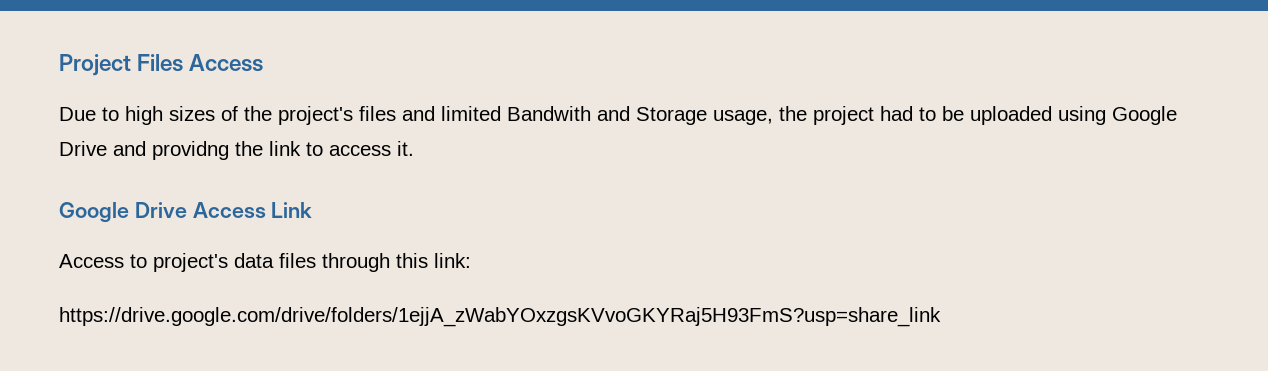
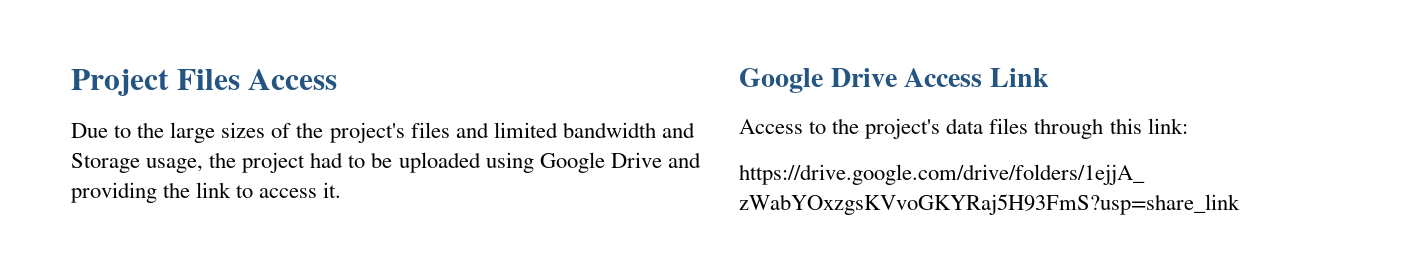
[125,106,163,125] high -> [137,122,216,143] the large
[507,106,591,121] Bandwith -> [562,122,656,138] bandwidth
[152,141,229,160] providng -> [71,182,157,203] providing
(147, 261) none -> [832,118,860,134] the

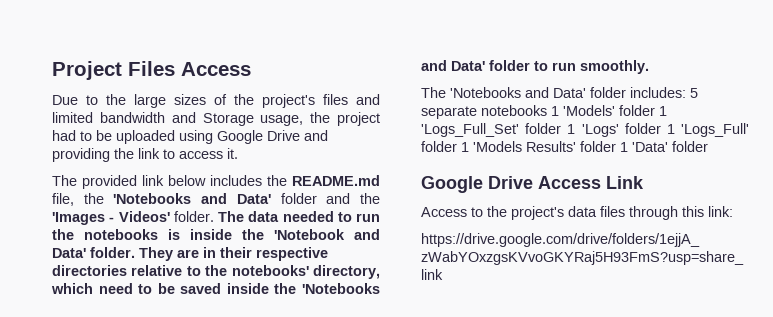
(342, 190) none -> [52,175,380,189] [52,193,381,206] [52,211,380,225] [52,229,380,240] [52,247,328,261] [52,265,380,279] [51,283,380,294] [421,60,649,74] [421,87,698,98] [421,105,667,119] [421,123,749,137] [421,141,708,152] // The provided link below includes the README.md file, the 'Notebooks and Data' folder and the 'Images - Videos' folder. The data needed to run the notebooks is inside the 'Notebook and Data' folder. They are in their respective directories relative to the notebooks' directory, which need to be saved inside the 'Notebooks and Data' folder to run smoothly. // The 'Notebooks and Data' folder includes: 5 separate notebooks 1 'Models' folder 1 'Logs_Full_Set' folder 1 'Logs' folder 1 'Logs_Full' folder 1 'Models Results' folder 1 'Data' folder

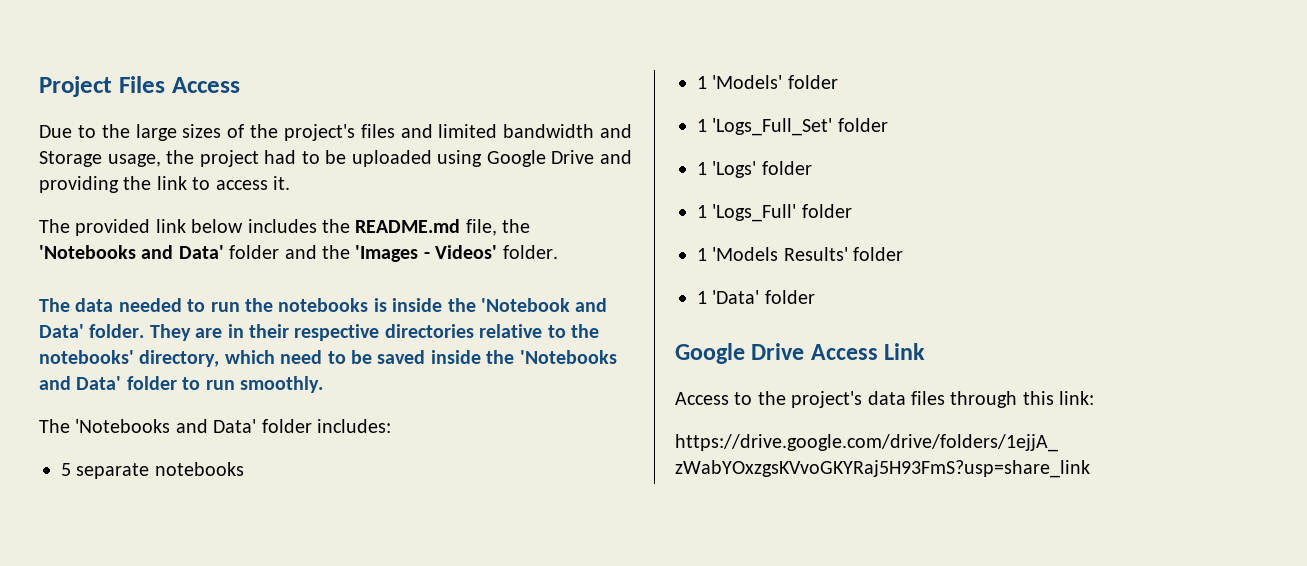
(214, 216) none -> (558, 252) //
(686, 92) none -> (391, 426) //
(547, 110) none -> (244, 469) //
(655, 110) none -> (838, 82) //
(562, 128) none -> (888, 125) //
(661, 128) none -> (812, 168) //
(457, 146) none -> (852, 211) //
(616, 146) none -> (904, 254) //

